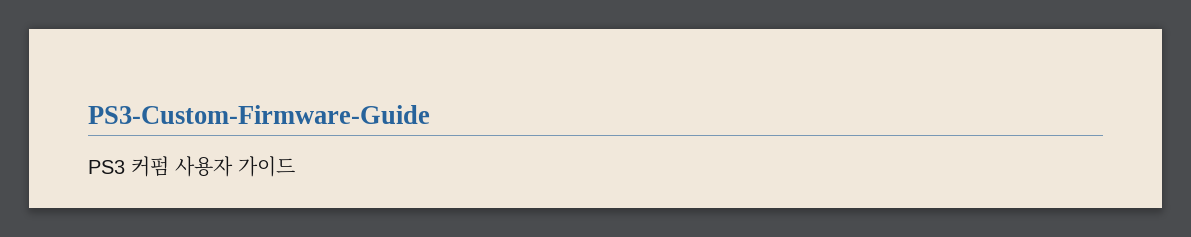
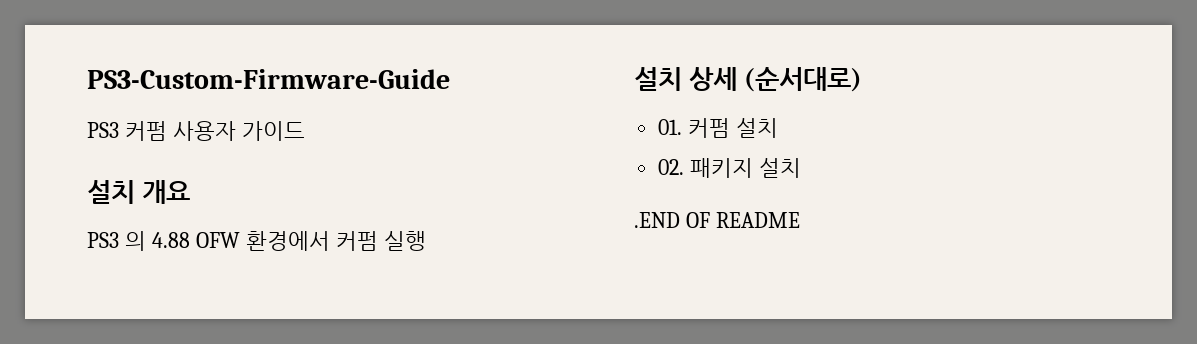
(295, 166) none -> [87,180,190,204] [87,231,426,251] [634,67,862,92] [658,118,779,138] [658,158,802,178] [634,212,800,228] // 설치 개요 // PS3 의 4.88 OFW 환경에서 커펌 실행 // 설치 상세 (순서대로) // 01. 커펌 설치 // 02. 패키지 설치 // .END OF README

